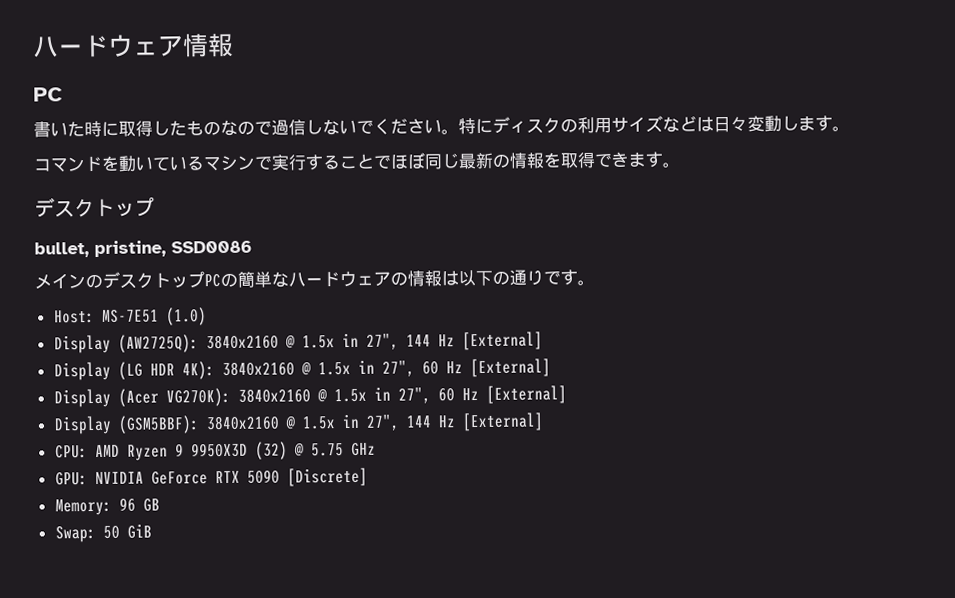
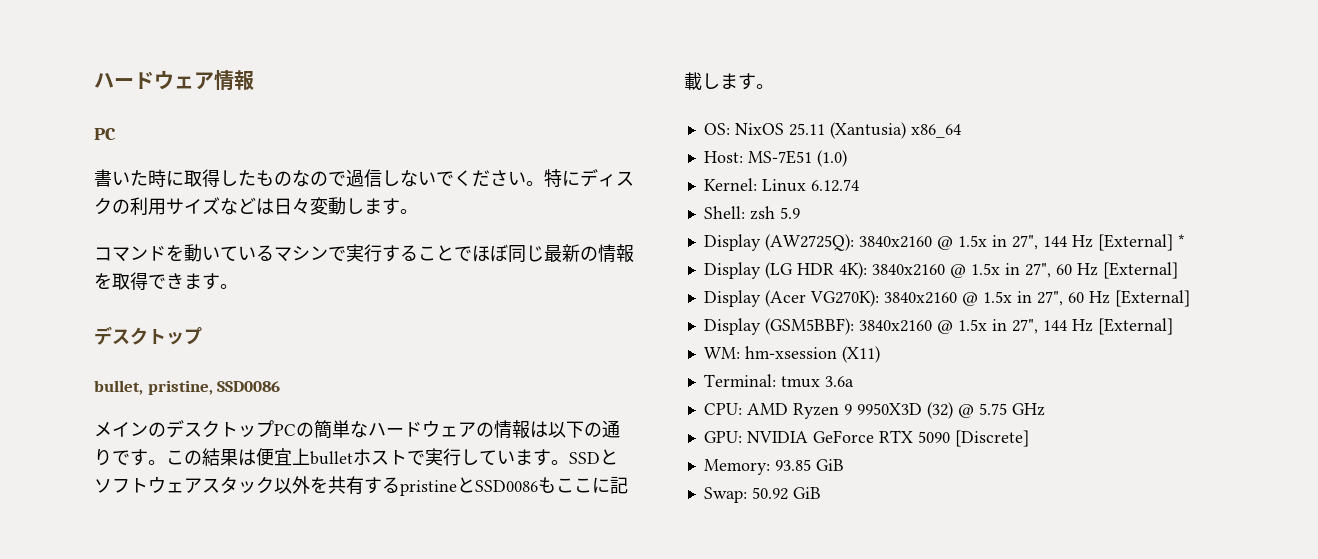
[53,307,207,326] // Host: MS-7E51 (1.0) -> [166,448,618,466] [94,476,628,496] [684,72,774,90] [703,122,961,139] [703,150,847,167] [703,178,859,192] [703,206,800,220] この結果は便宜上bulletホストで実行しています。SSDとソフトウェアスタック以外を共有するpristineとSSD0086もここに記載します。 // OS: NixOS 25.11 (Xantusia) x86_64 // Host: MS-7E51 (1.0) // Kernel: Linux 6.12.74 // Shell: zsh 5.9
(543, 341) none -> [1177,234,1185,247] *
(544, 422) none -> [703,346,880,363] [703,374,854,388] // WM: hm-xsession (X11) // Terminal: tmux 3.6a
[118,497,160,512] 96 GB -> [774,459,844,471] 93.85 GiB
[102,525,120,539] 50 -> [751,487,788,500] 50.92

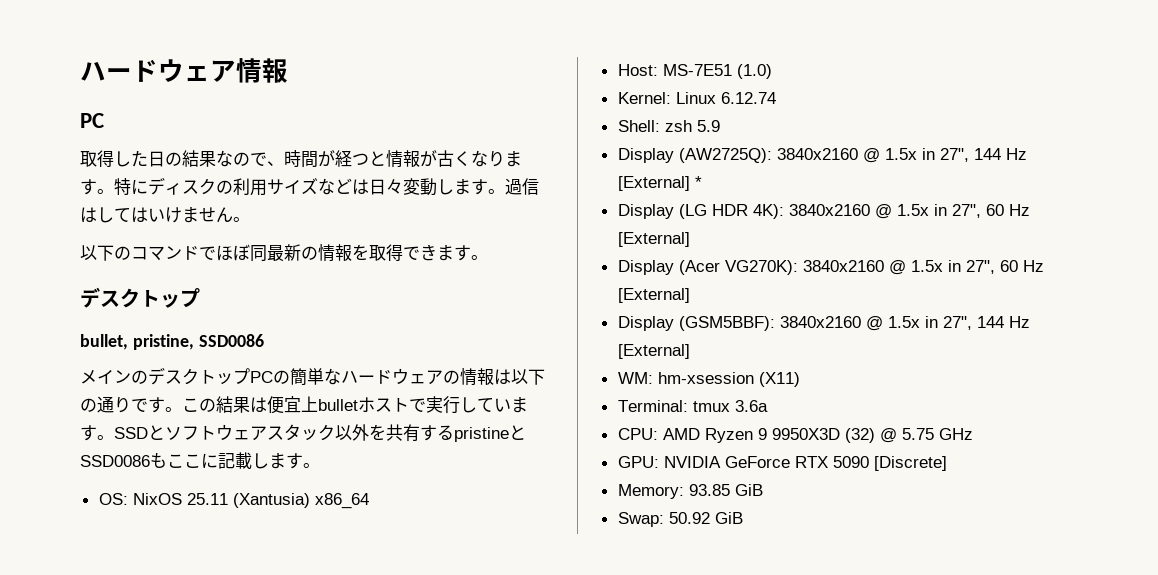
[94,169,526,187] 書いた時に取得したものなので過信しないでください -> [80,150,522,168] [80,179,97,195] 取得した日の結果なので、時間が経つと情報が古くなります
[94,244,454,262] // コマンドを動いているマシンで実行すること -> [505,178,539,195] [80,207,250,223] [80,245,199,261] 過信はしてはいけません。 // 以下のコマンド
[526,245,544,262] じ -> (267, 253) none

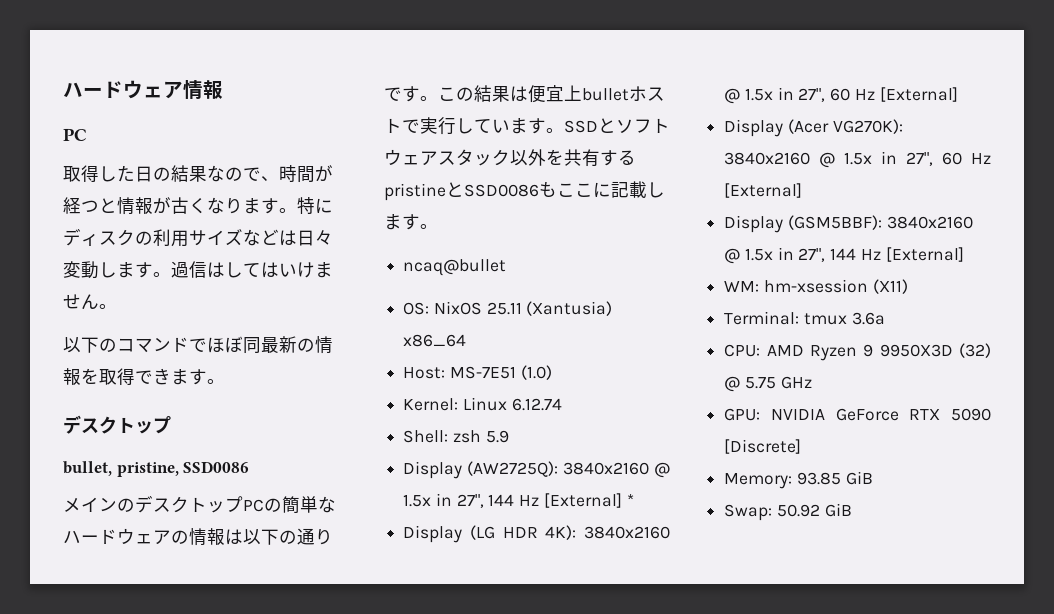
(320, 465) none -> [403,259,507,276] // ncaq@bullet

